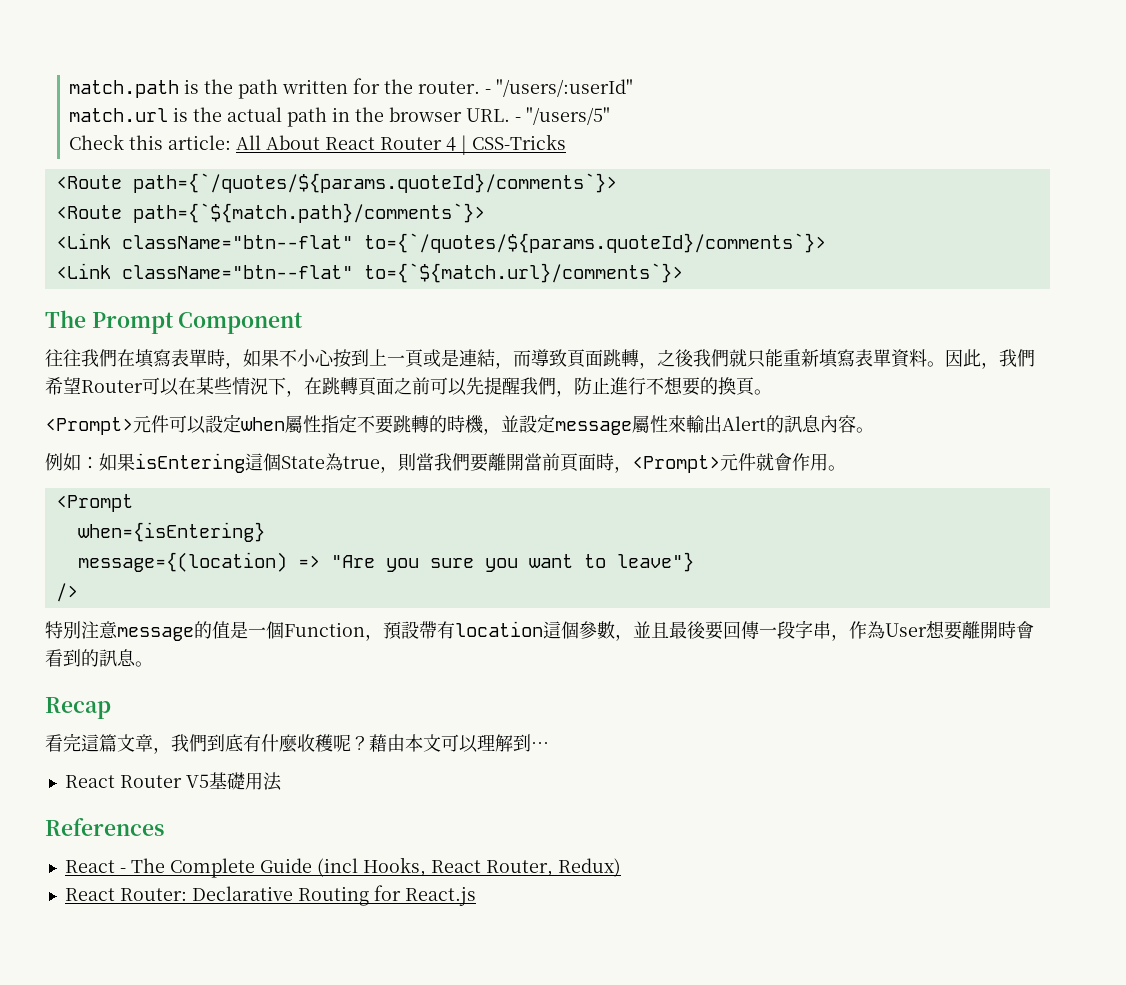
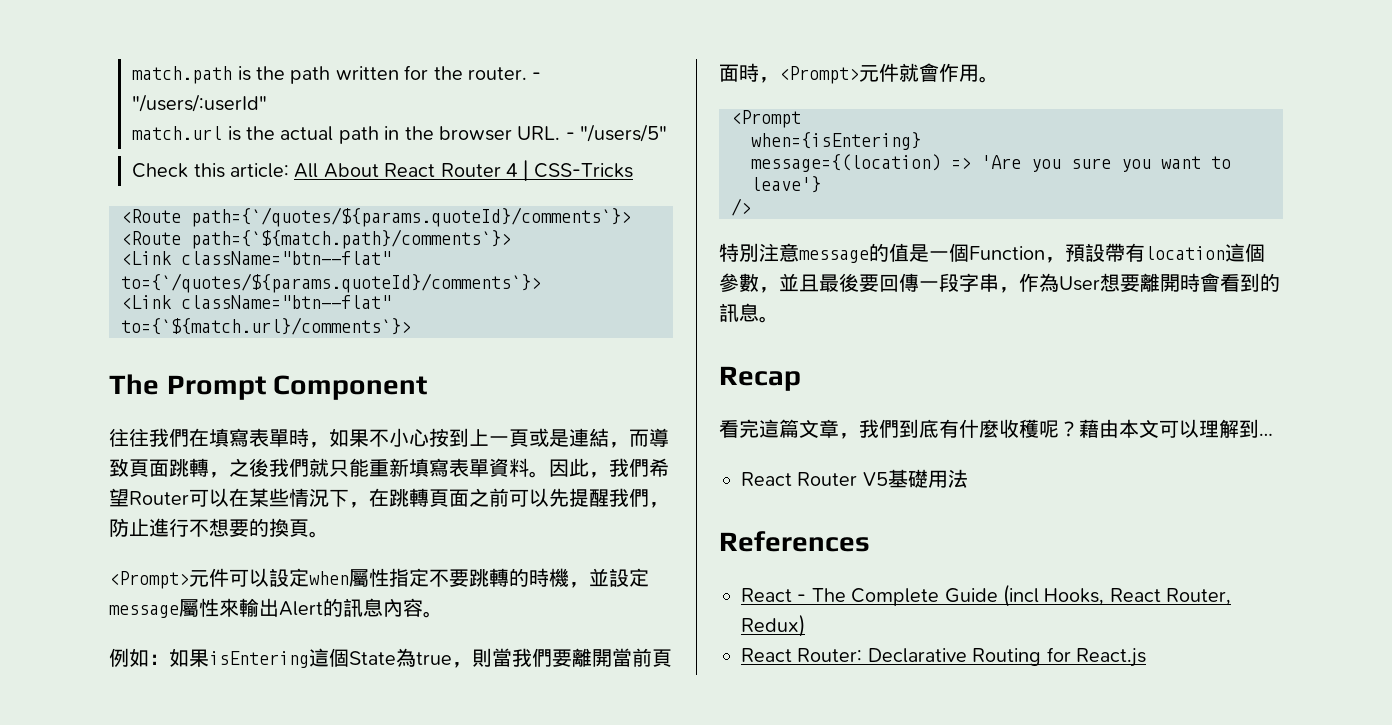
[330,555,375,568] "Are -> [981,155,1021,169] 'Are
[616,552,694,572] leave"} -> [751,176,821,193] leave'}

